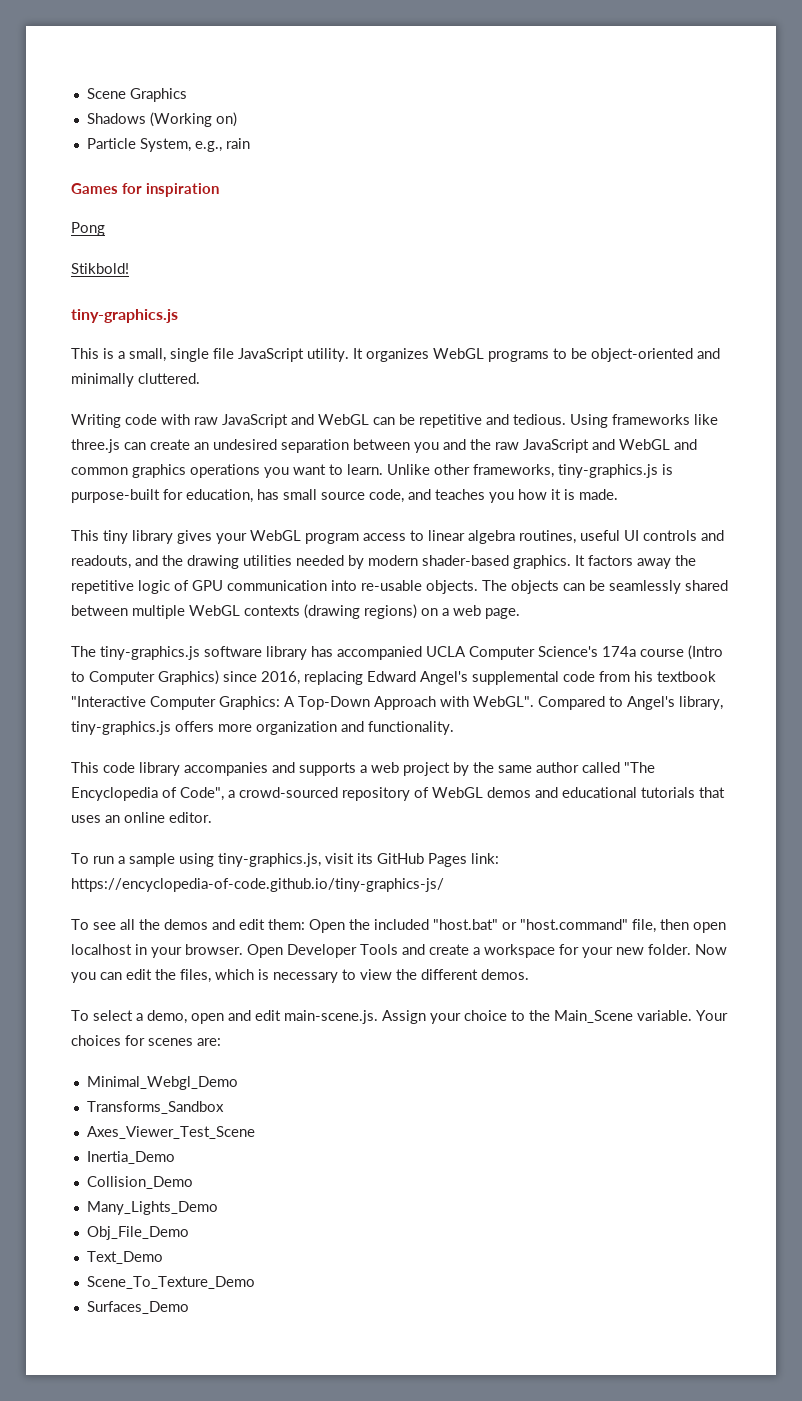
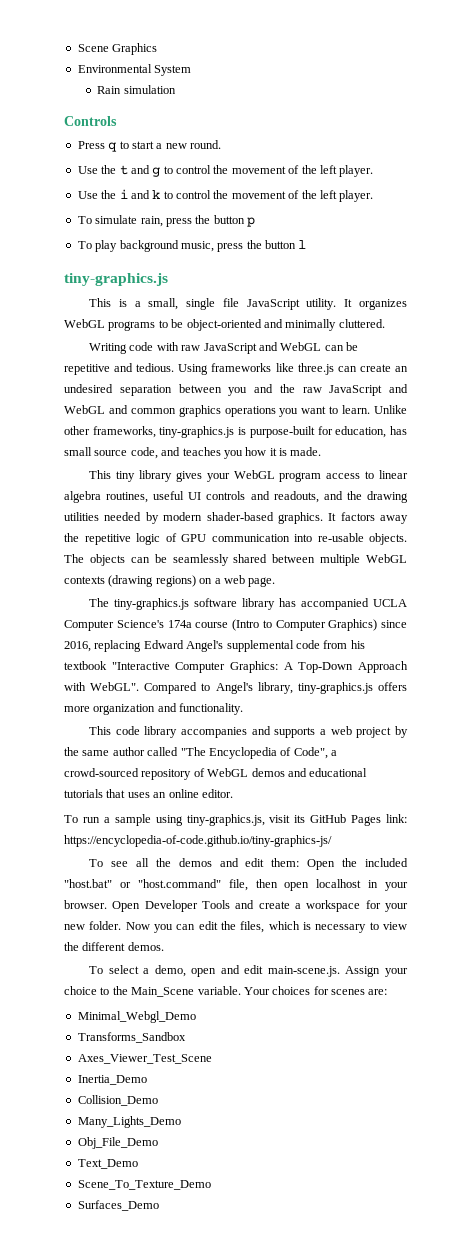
[86,112,237,127] [86,138,250,152] [71,183,220,197] [71,222,105,236] [71,263,129,274] Shadows (Working on) // Particle System, e.g., rain // Games for inspiration // Pong // Stikbold! -> [77,64,192,76] [97,85,176,94] [64,116,117,126] [77,140,221,152] [77,165,374,177] [77,189,374,202] [77,215,255,227] [77,240,307,252] Environmental System // Rain simulation // Controls // Press q to start a new round. // Use the t and g to control the movement of the left player. // Use the i and k to control the movement of the left player. // To simulate rain, press the button p // To play background music, press the button l

